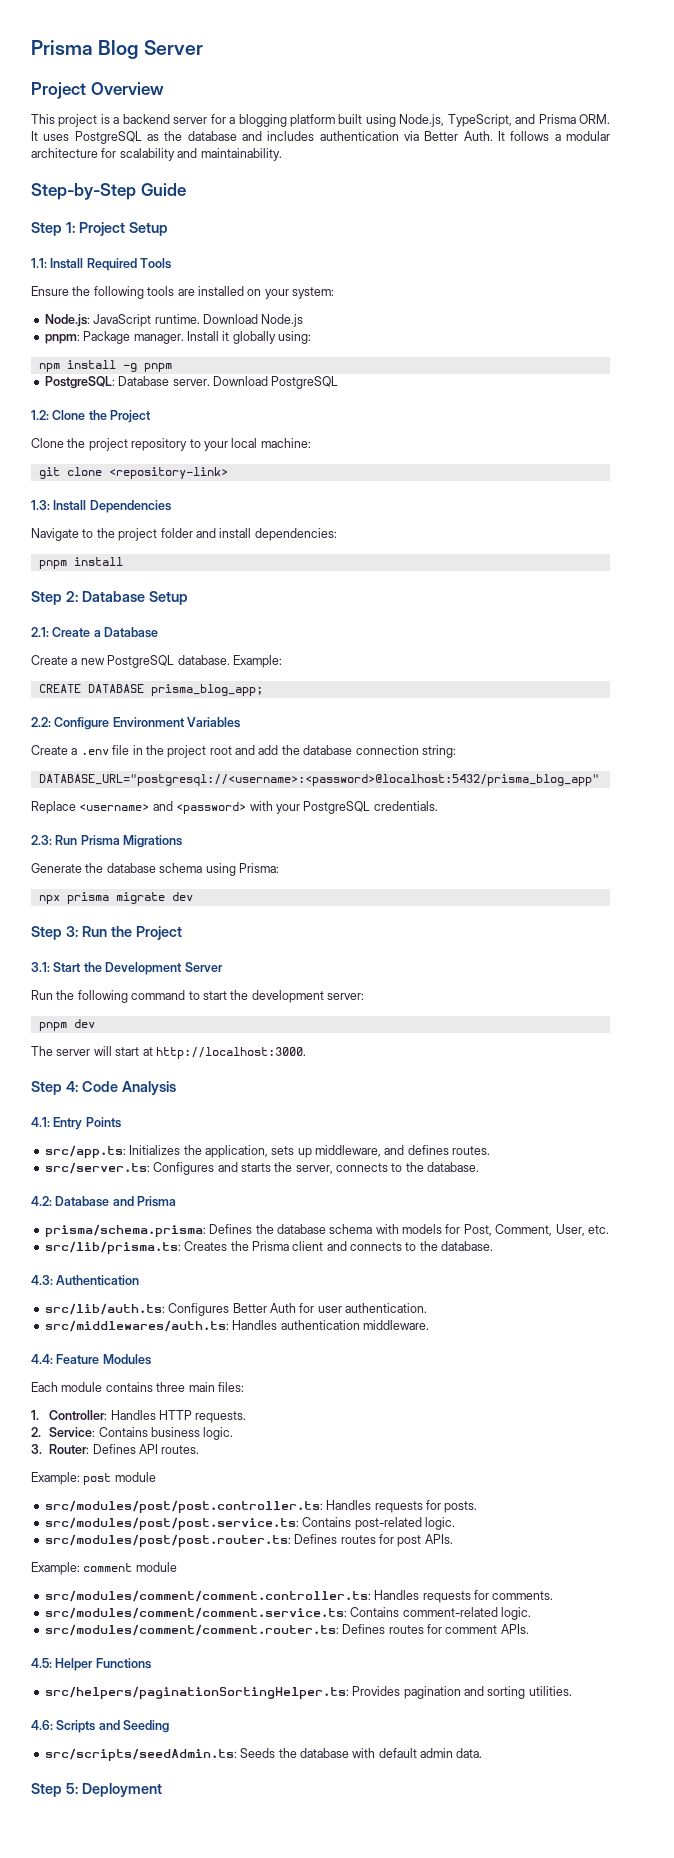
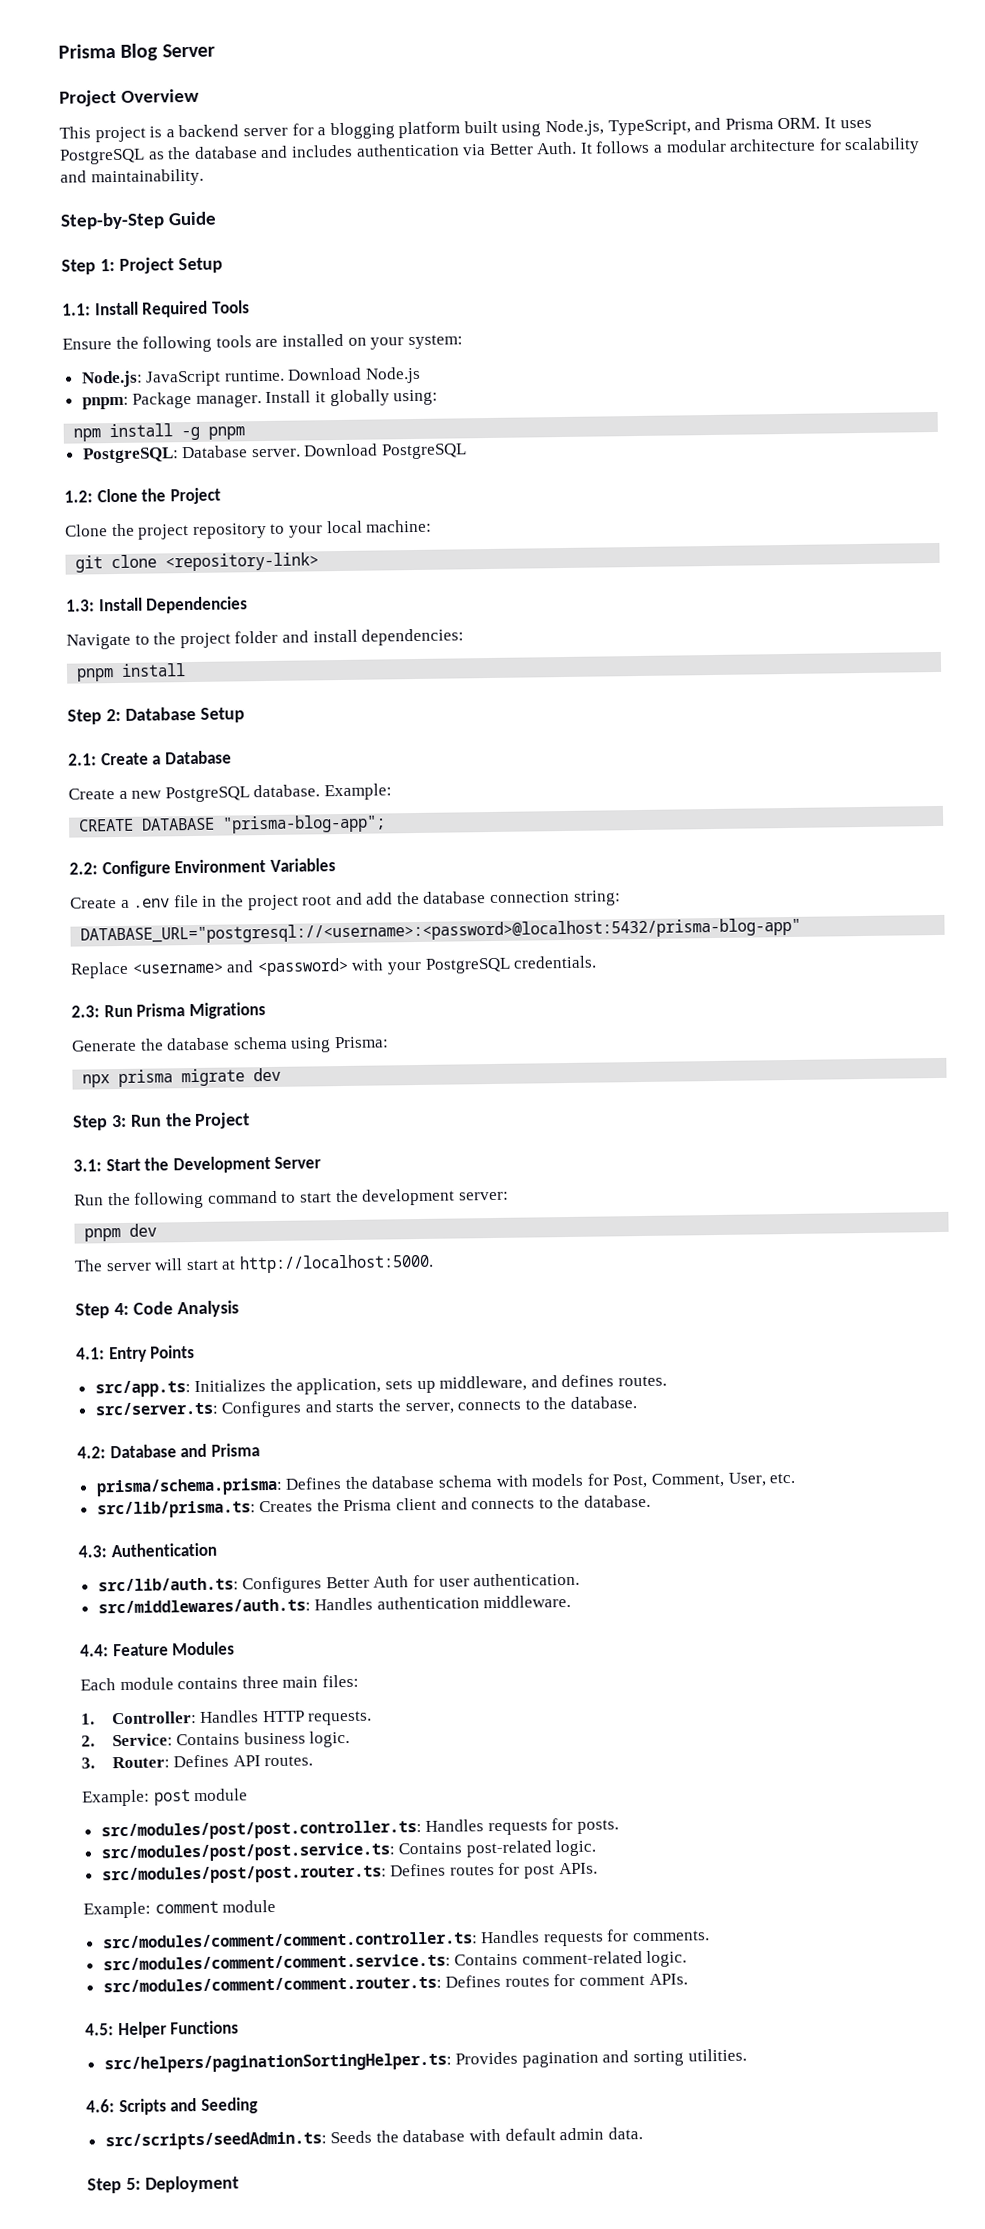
[150,684,263,696] prisma_blog_app; -> [222,814,387,834] "prisma-blog-app";
[38,774,599,786] DATABASE_URL="postgresql://<username>:<password>@localhost:5432/prisma_blog_app" -> [80,917,802,945] DATABASE_URL="postgresql://<username>:<password>@localhost:5432/prisma-blog-app"
[155,1047,306,1059] http://localhost:3000. -> [238,1253,434,1274] http://localhost:5000.

